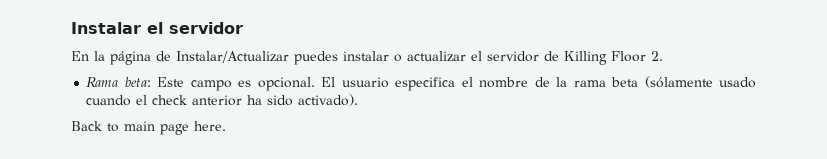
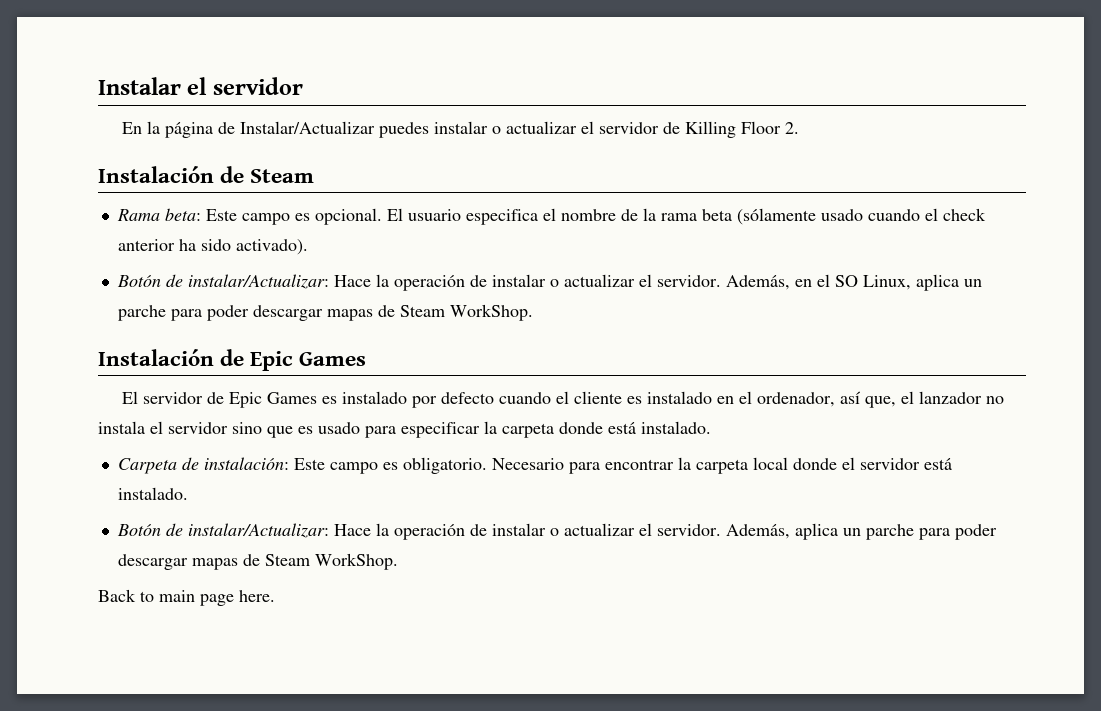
(663, 56) none -> [98,166,315,183] // Instalación de Steam
(359, 100) none -> [116,274,982,291] [117,304,533,321] [98,349,367,371] [122,391,1005,408] [98,421,711,438] [117,457,952,474] [117,487,188,500] [116,523,997,540] [117,553,398,570] // Botón de instalar/Actualizar: Hace la operación de instalar o actualizar el servidor. Además, en el SO Linux, aplica un parche para poder descargar mapas de Steam WorkShop. // Instalación de Epic Games // El servidor de Epic Games es instalado por defecto cuando el cliente es instalado en el ordenador, así que, el lanzador no instala el servidor sino que es usado para especificar la carpeta donde está instalado. // Carpeta de instalación: Este campo es obligatorio. Necesario para encontrar la carpeta local donde el servidor está instalado. // Botón de instalar/Actualizar: Hace la operación de instalar o actualizar el servidor. Además, aplica un parche para poder descargar mapas de Steam WorkShop.

